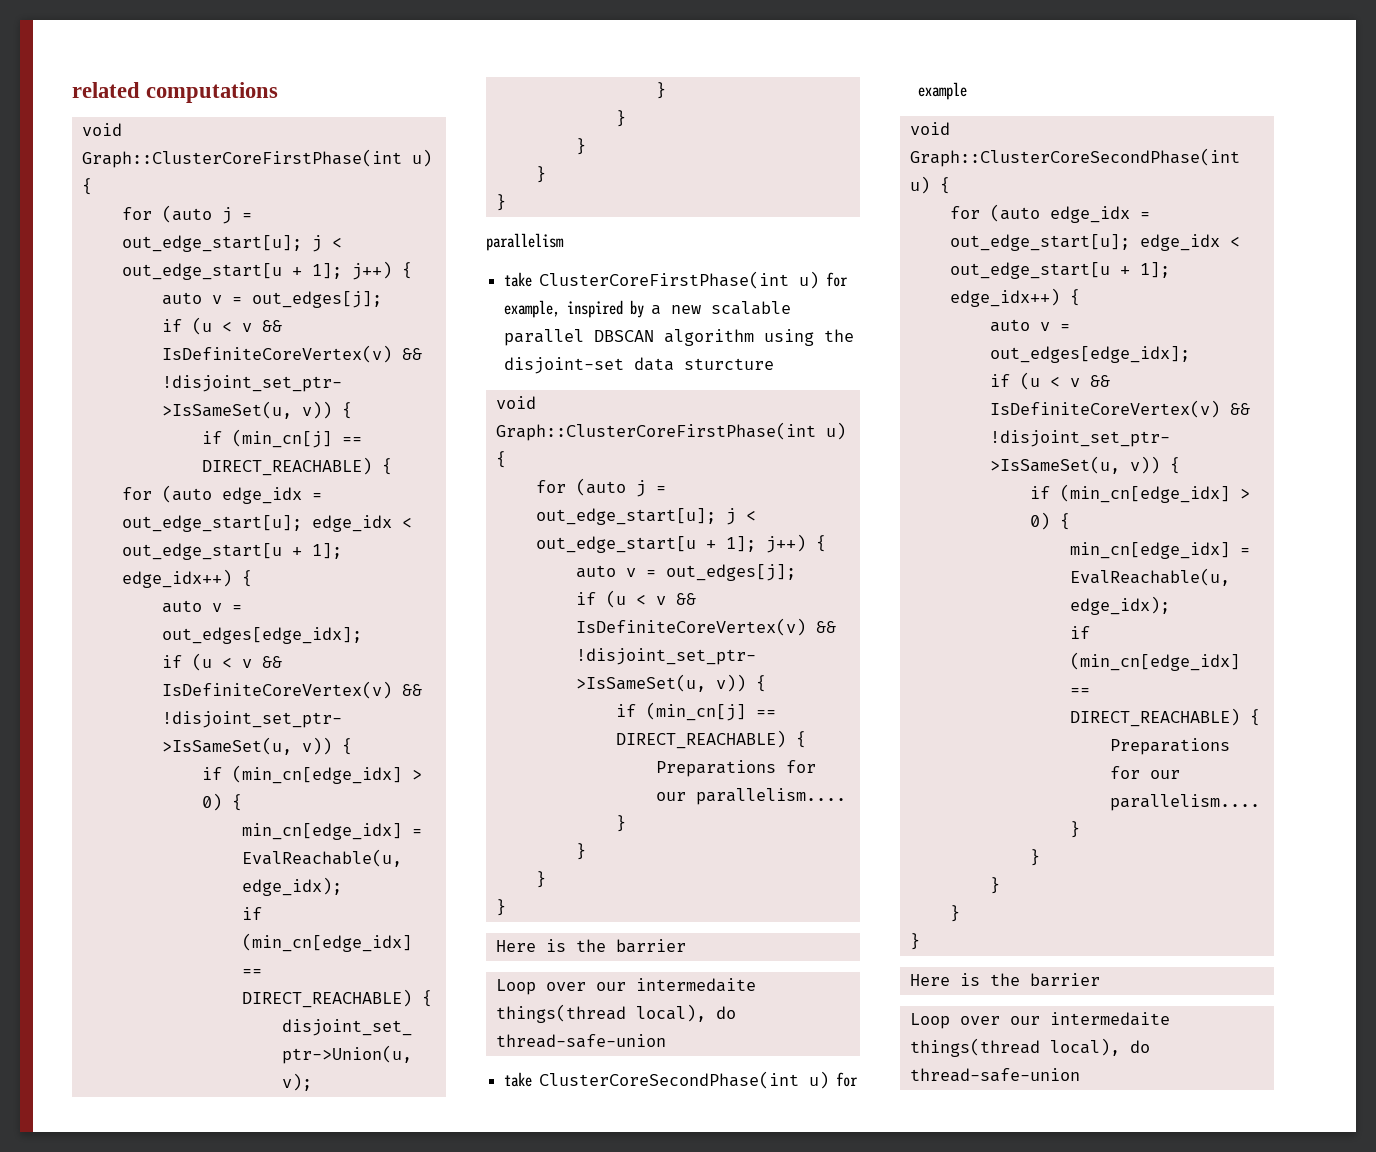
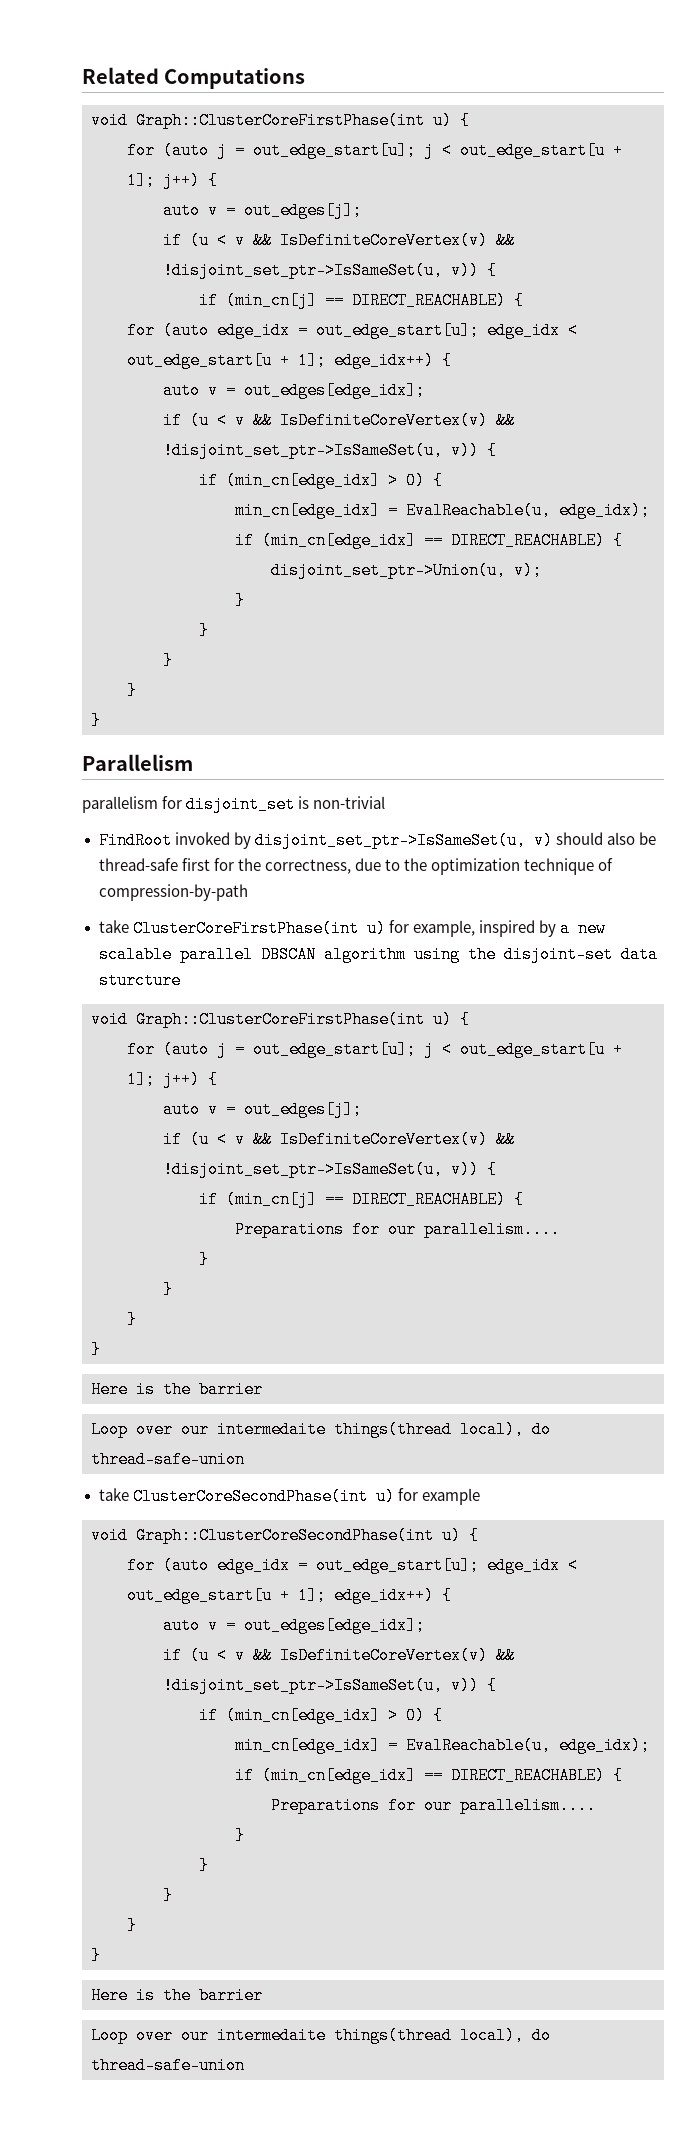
[72,82,279,103] related computations -> [82,67,306,89] Related Computations
(506, 202) none -> [82,754,193,771] // Parallelism
(564, 242) none -> [162,796,386,813] [98,832,656,849] [98,858,614,875] [98,884,248,901] for disjoint_set is non-trivial // FindRoot invoked by disjoint_set_ptr->IsSameSet(u, v) should also be thread-safe first for the correctness, due to the optimization technique of compression-by-path

